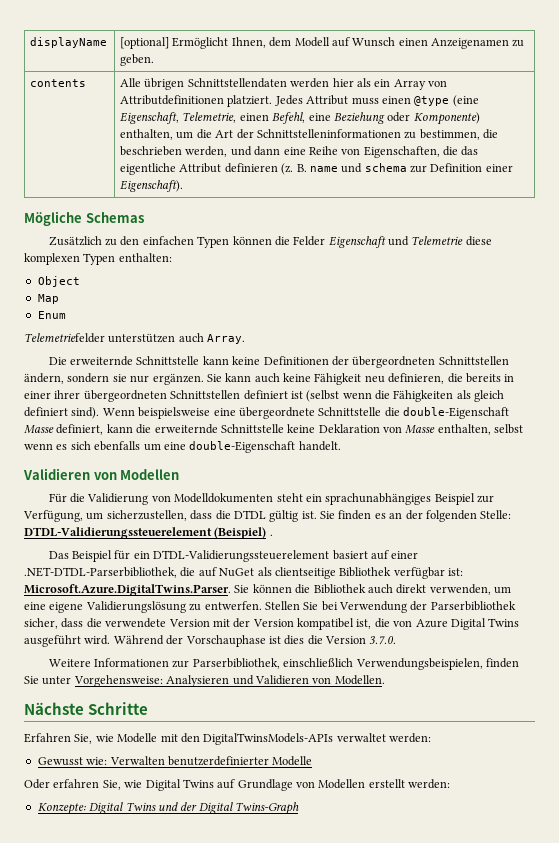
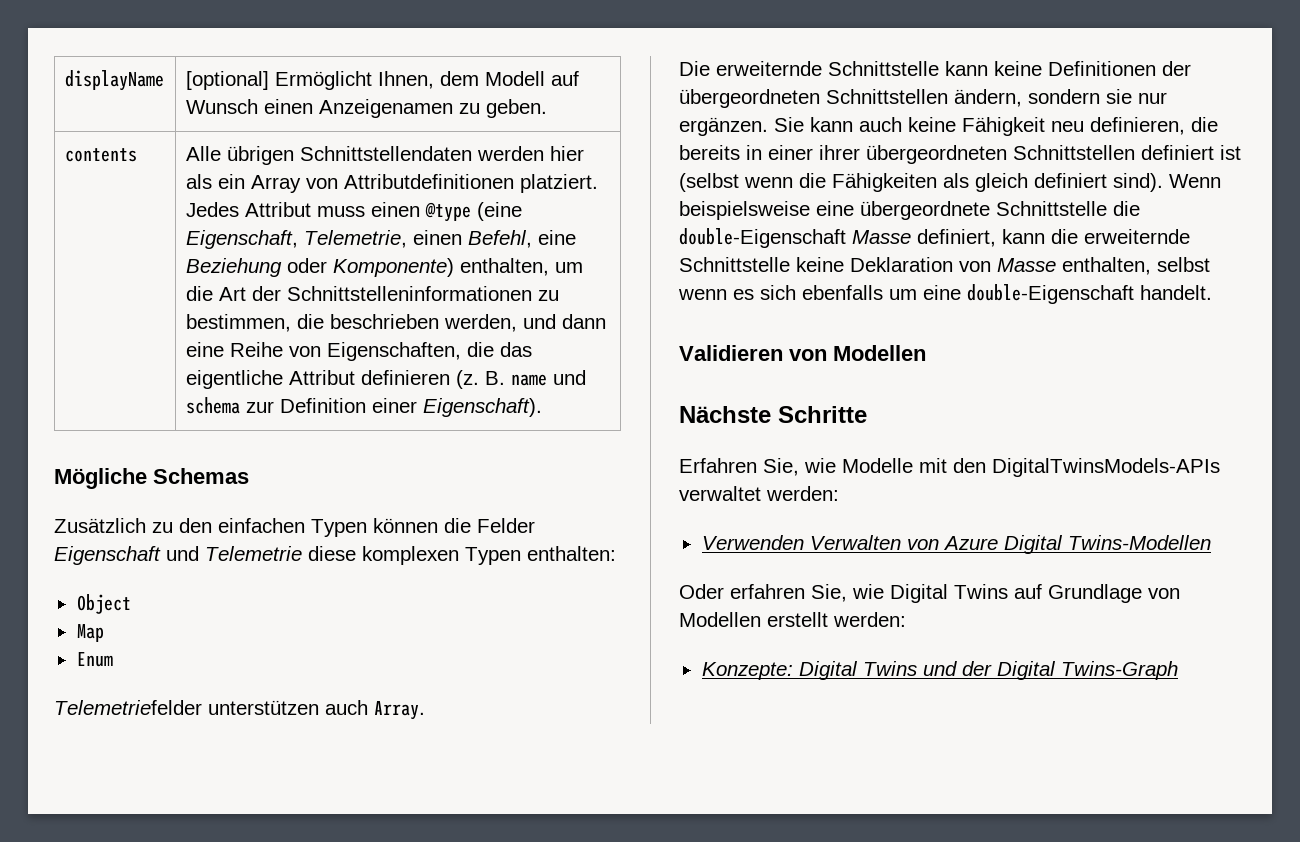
[48,493,495,505] [23,510,512,522] [24,527,273,539] [48,550,419,562] [24,567,463,579] [24,584,511,596] [24,601,516,613] [24,618,520,630] [24,635,397,647] [48,658,519,670] [24,675,385,687] // Für die Validierung von Modelldokumenten steht ein sprachunabhängiges Beispiel zur Verfügung, um sicherzustellen, dass die DTDL gültig ist. Sie finden es an der folgenden Stelle: DTDL-Validierungssteuerelement (Beispiel) . // Das Beispiel für ein DTDL-Validierungssteuerelement basiert auf einer .NET-DTDL-Parserbibliothek, die auf NuGet als clientseitige Bibliothek verfügbar ist: Microsoft.Azure.DigitalTwins.Parser. Sie können die Bibliothek auch direkt verwenden, um eine eigene Validierungslösung zu entwerfen. Stellen Sie bei Verwendung der Parserbibliothek sicher, dass die verwendete Version mit der Version kompatibel ist, die von Azure Digital Twins ausgeführt wird. Während der Vorschauphase ist dies die Version 3.7.0. // Weitere Informationen zur Parserbibliothek, einschließlich Verwendungsbeispielen, finden Sie unter Vorgehensweise: Analysieren und Validieren von Modellen. -> (926, 353) none
[37,756,313,766] Gewusst wie: Verwalten benutzerdefinierter Modelle -> [701,535,1211,554] Verwenden Verwalten von Azure Digital Twins-Modellen

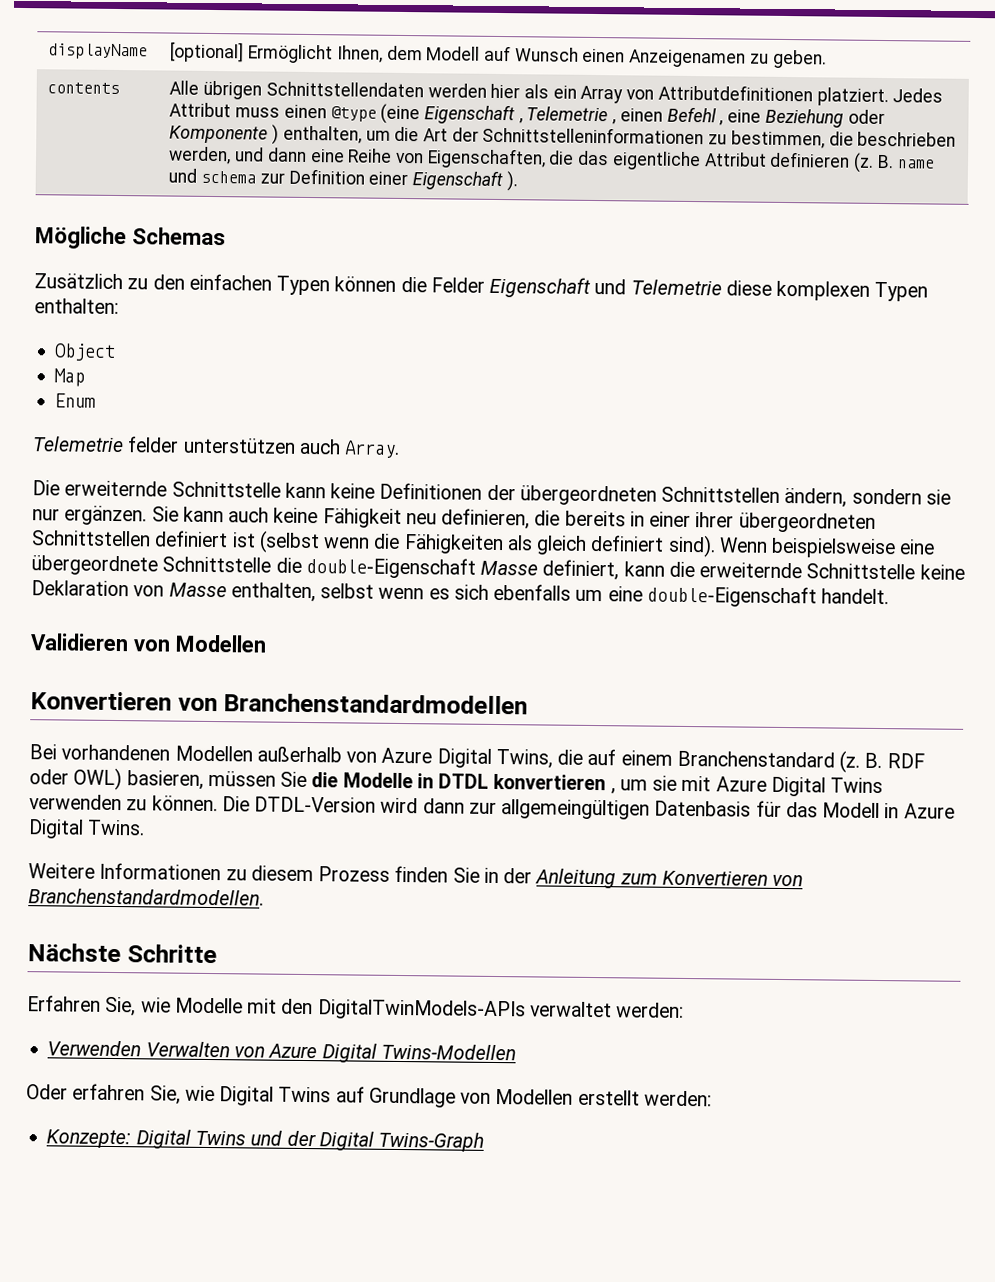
[185,230,532,249] Eigenschaft, Telemetrie, einen Befehl, -> [424,104,724,126] Eigenschaft , Telemetrie , einen Befehl ,
[332,258,454,277] Komponente) -> [169,124,280,145] Komponente )
[422,398,542,417] Eigenschaft). -> [412,170,518,192] Eigenschaft ).
[54,700,202,715] Telemetriefelder -> [32,436,180,453] Telemetrie felder
(926, 353) none -> [30,691,529,715] [29,744,925,773] [29,767,884,797] [29,794,955,820] [28,819,146,839] [28,862,804,889] [28,888,264,906] // Konvertieren von Branchenstandardmodellen // Bei vorhandenen Modellen außerhalb von Azure Digital Twins, die auf einem Branchenstandard (z. B. RDF oder OWL) basieren, müssen Sie die Modelle in DTDL konvertieren , um sie mit Azure Digital Twins verwenden zu können. Die DTDL-Version wird dann zur allgemeingültigen Datenbasis für das Modell in Azure Digital Twins. // Weitere Informationen zu diesem Prozess finden Sie in der Anleitung zum Konvertieren von Branchenstandardmodellen.
[992,458,1220,477] DigitalTwinsModels-APIs -> [317,999,526,1021] DigitalTwinModels-APIs

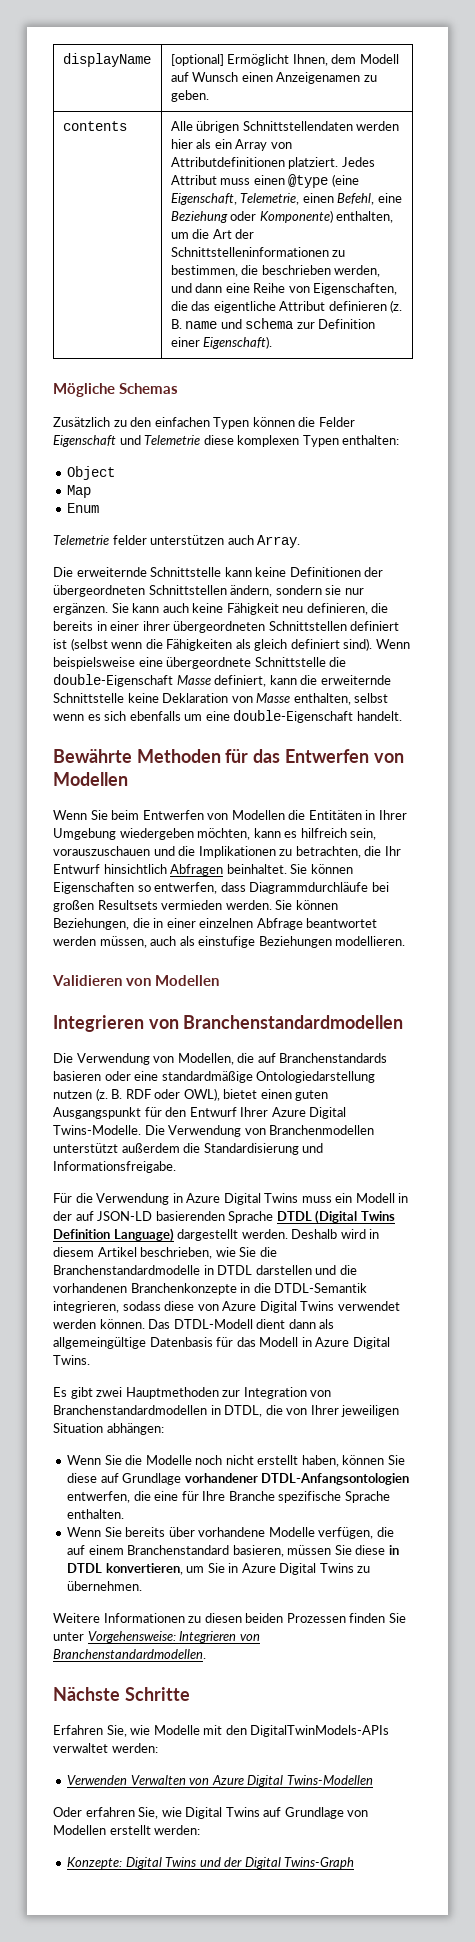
[424,104,724,126] Eigenschaft , Telemetrie , einen Befehl , -> [170,193,375,205] Eigenschaft, Telemetrie, einen Befehl,
[169,124,280,145] Komponente ) -> [259,210,333,223] Komponente)
[412,170,518,192] Eigenschaft ). -> [203,336,273,349] Eigenschaft).
(890, 596) none -> [53,749,404,763] [53,772,128,786] [53,810,407,820] [53,828,377,840] [53,846,401,858] [53,864,353,876] [53,882,389,894] [53,900,338,912] [53,918,378,930] [53,936,406,948] // Bewährte Methoden für das Entwerfen von Modellen // Wenn Sie beim Entwerfen von Modellen die Entitäten in Ihrer Umgebung wiedergeben möchten, kann es hilfreich sein, vorauszuschauen und die Implikationen zu betrachten, die Ihr Entwurf hinsichtlich Abfragen beinhaltet. Sie können Eigenschaften so entwerfen, dass Diagrammdurchläufe bei großen Resultsets vermieden werden. Sie können Beziehungen, die in einer einzelnen Abfrage beantwortet werden müssen, auch als einstufige Beziehungen modellieren.
[30,691,172,711] Konvertieren -> [53,1015,144,1032] Integrieren
[29,744,925,773] [29,767,884,797] [29,794,651,820] Bei vorhandenen Modellen außerhalb von Azure Digital Twins, die auf einem Branchenstandard (z. B. RDF oder OWL) basieren, müssen Sie die Modelle in DTDL konvertieren , um sie mit Azure Digital Twins verwenden zu können. Die DTDL-Version wird dann zur allgemeingültigen -> [53,1053,388,1065] [53,1071,376,1083] [53,1088,329,1101] [53,1107,347,1119] [53,1125,375,1137] [53,1143,324,1155] [53,1161,176,1173] [53,1193,409,1205] [53,1210,395,1224] [53,1228,380,1242] [53,1247,277,1259] [53,1265,357,1275] [53,1283,368,1295] [53,1301,400,1313] [53,1319,335,1329] [53,1337,146,1349] Die Verwendung von Modellen, die auf Branchenstandards basieren oder eine standardmäßige Ontologiedarstellung nutzen (z. B. RDF oder OWL), bietet einen guten Ausgangspunkt für den Entwurf Ihrer Azure Digital Twins-Modelle. Die Verwendung von Branchenmodellen unterstützt außerdem die Standardisierung und Informationsfreigabe. // Für die Verwendung in Azure Digital Twins muss ein Modell in der auf JSON-LD basierenden Sprache DTDL (Digital Twins Definition Language) dargestellt werden. Deshalb wird in diesem Artikel beschrieben, wie Sie die Branchenstandardmodelle in DTDL darstellen und die vorhandenen Branchenkonzepte in die DTDL-Semantik integrieren, sodass diese von Azure Digital Twins verwendet werden können. Das DTDL-Modell dient dann als allgemeingültige
[28,862,768,889] Weitere Informationen zu diesem Prozess finden Sie in der Anleitung zum Konvertieren -> [53,1387,332,1399] [53,1405,400,1417] [53,1423,164,1435] [67,1455,405,1467] [67,1473,410,1485] [67,1491,390,1503] [67,1509,125,1519] [67,1527,394,1539] [67,1545,399,1557] [67,1563,371,1575] [67,1581,143,1591] [53,1613,406,1623] [53,1631,237,1643] Es gibt zwei Hauptmethoden zur Integration von Branchenstandardmodellen in DTDL, die von Ihrer jeweiligen Situation abhängen: // Wenn Sie die Modelle noch nicht erstellt haben, können Sie diese auf Grundlage vorhandener DTDL-Anfangsontologien entwerfen, die eine für Ihre Branche spezifische Sprache enthalten. // Wenn Sie bereits über vorhandene Modelle verfügen, die auf einem Branchenstandard basieren, müssen Sie diese in DTDL konvertieren, um Sie in Azure Digital Twins zu übernehmen. // Weitere Informationen zu diesen beiden Prozessen finden Sie unter Vorgehensweise: Integrieren

